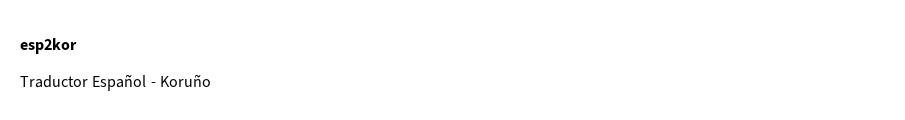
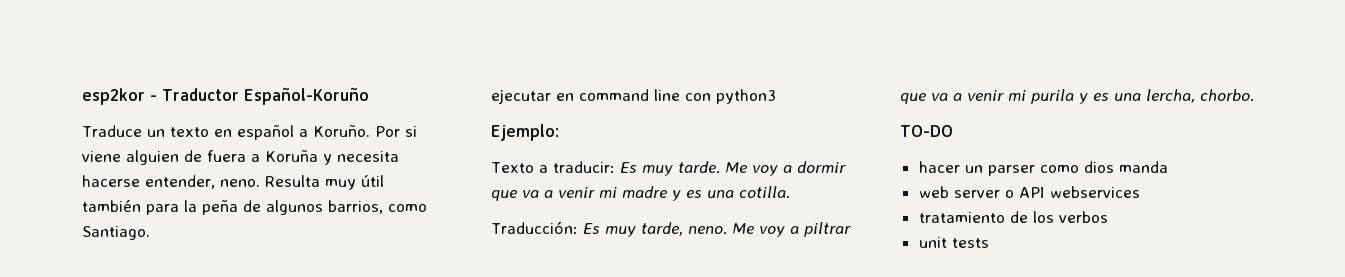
[20,74,211,91] // Traductor Español - Koruño -> [150,87,369,105] [82,125,417,140] [82,150,399,165] [82,175,384,190] [82,200,427,215] [82,226,150,240] [491,89,776,104] [491,124,559,141] [491,161,846,176] [491,186,790,201] [491,221,851,237] [900,89,1254,104] [900,125,953,137] [918,161,1168,176] [918,186,1140,198] [918,211,1108,223] [918,237,989,248] - Traductor Español-Koruño // Traduce un texto en español a Koruño. Por si viene alguien de fuera a Koruña y necesita hacerse entender, neno. Resulta muy útil también para la peña de algunos barrios, como Santiago. // ejecutar en command line con python3 // Ejemplo: // Texto a traducir: Es muy tarde. Me voy a dormir que va a venir mi madre y es una cotilla. // Traducción: Es muy tarde, neno. Me voy a piltrar que va a venir mi purila y es una lercha, chorbo. // TO-DO // hacer un parser como dios manda // web server o API webservices // tratamiento de los verbos // unit tests

